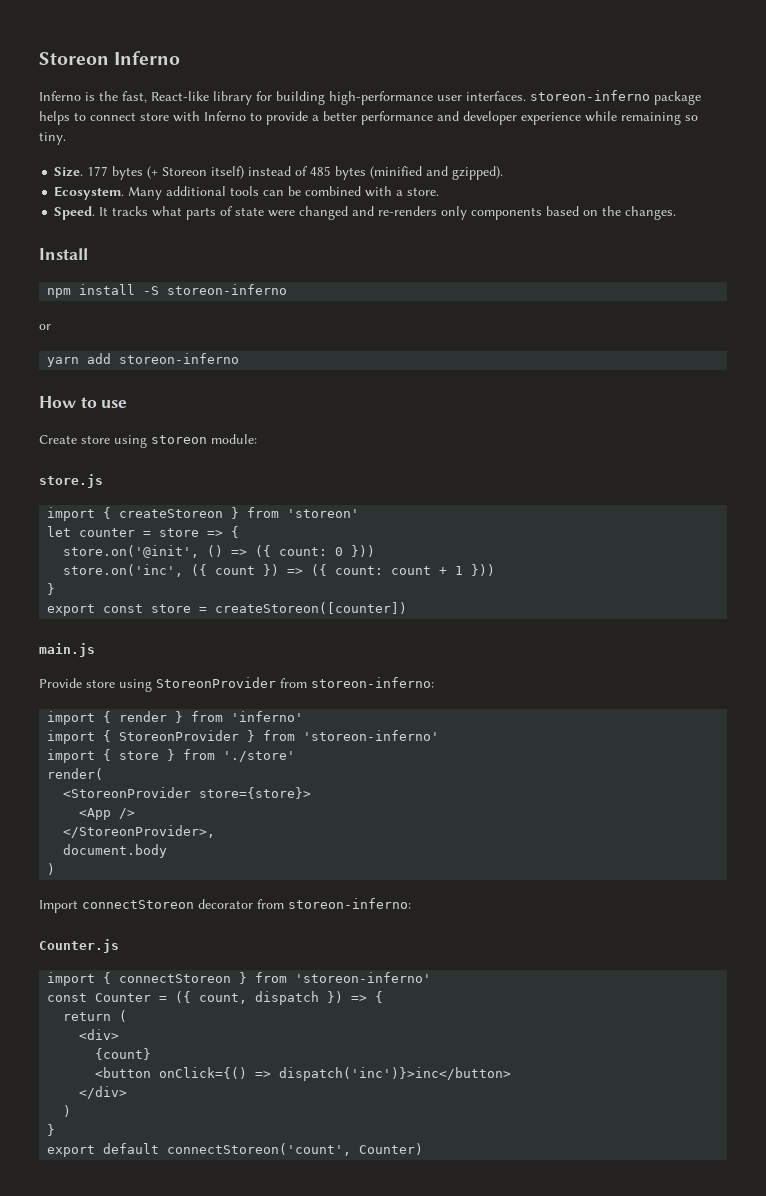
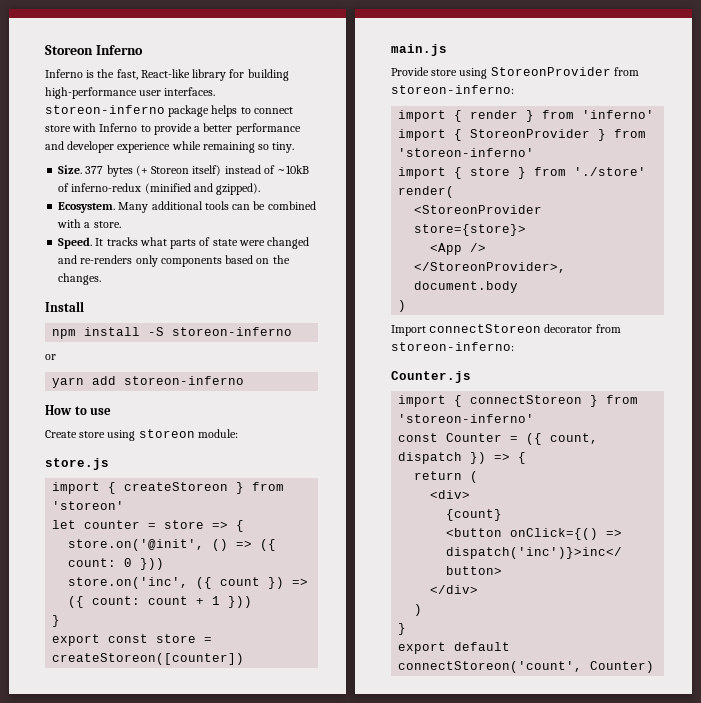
[87,166,109,176] 177 -> [85,166,104,174] 377
[310,166,367,180] 485 bytes -> [277,165,310,174] [58,183,142,192] ~10kB of inferno-redux

